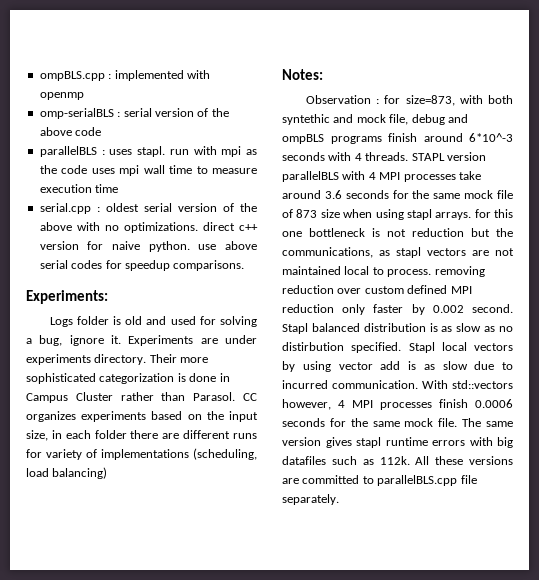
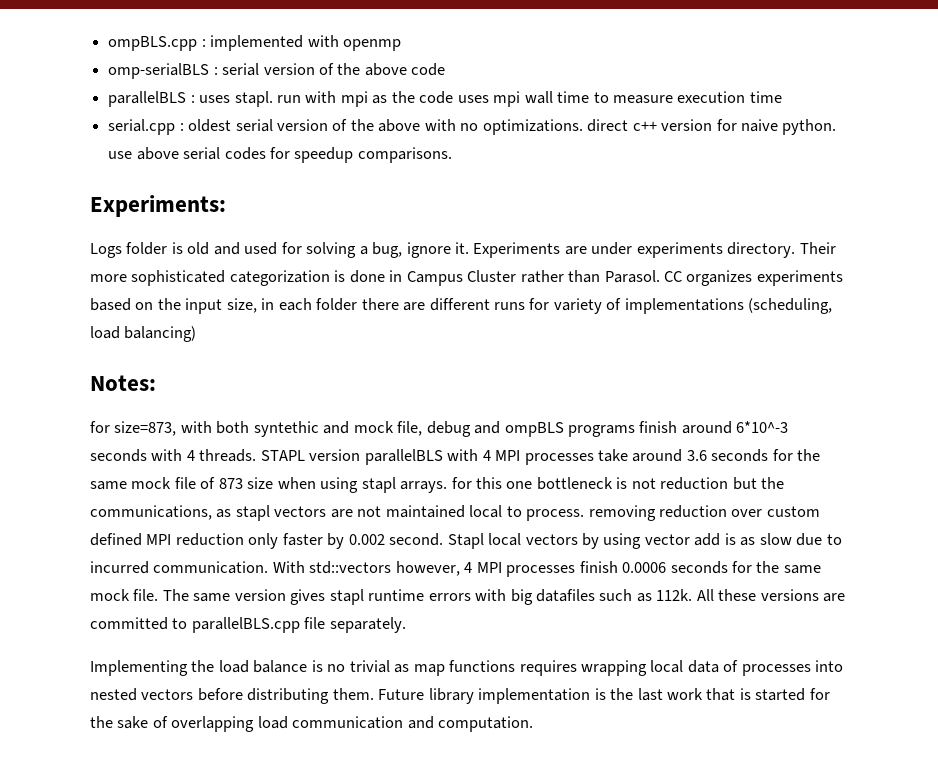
[305,95,379,104] Observation : -> (156, 383) none
[311,323,513,332] [282,342,435,353] balanced distribution is as slow as no distirbution specified. Stapl -> (484, 541) none
(339, 499) none -> [90,660,844,676] [90,688,830,704] [90,716,534,732] // Implementing the load balance is no trivial as map functions requires wrapping local data of processes into nested vectors before distributing them. Future library implementation is the last work that is started for the sake of overlapping load communication and computation.

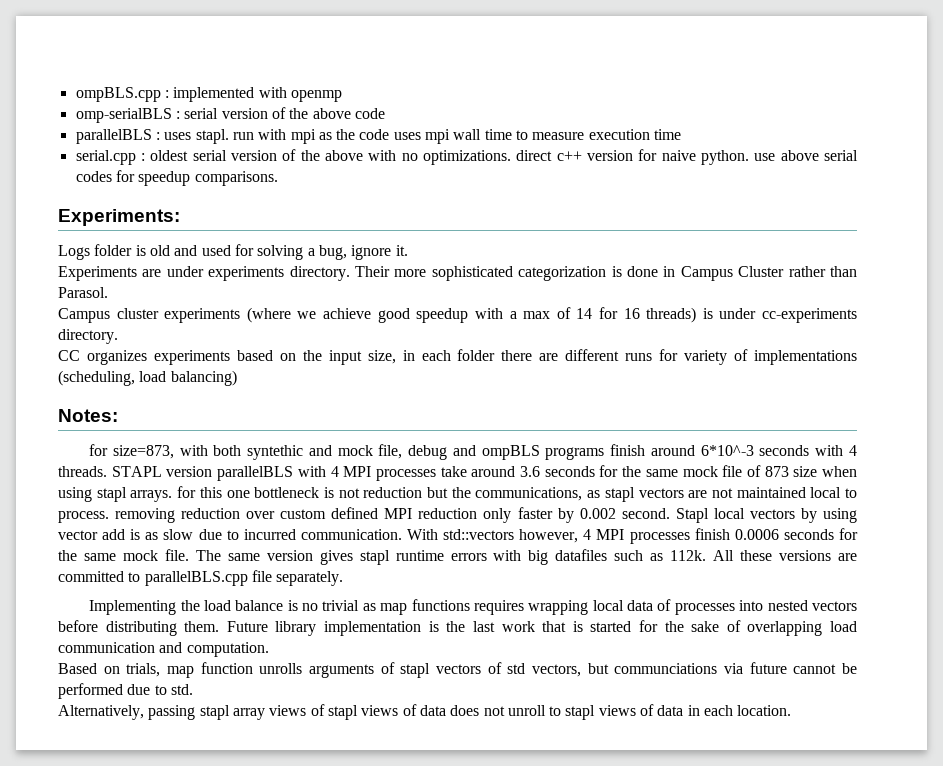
(470, 248) none -> (408, 250) //
(660, 276) none -> [58,307,857,323] [58,329,118,344] // Campus cluster experiments (where we achieve good speedup with a max of 14 for 16 threads) is under cc-experiments directory. //
(534, 724) none -> [58,662,857,678] [58,683,193,699] [58,704,792,720] // Based on trials, map function unrolls arguments of stapl vectors of std vectors, but communciations via future cannot be performed due to std. // Alternatively, passing stapl array views of stapl views of data does not unroll to stapl views of data in each location.

